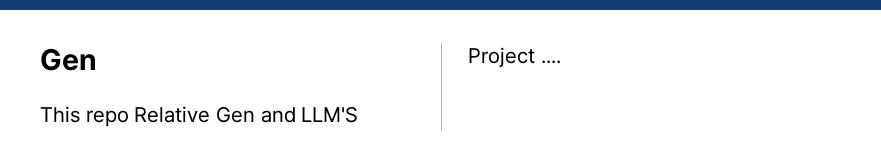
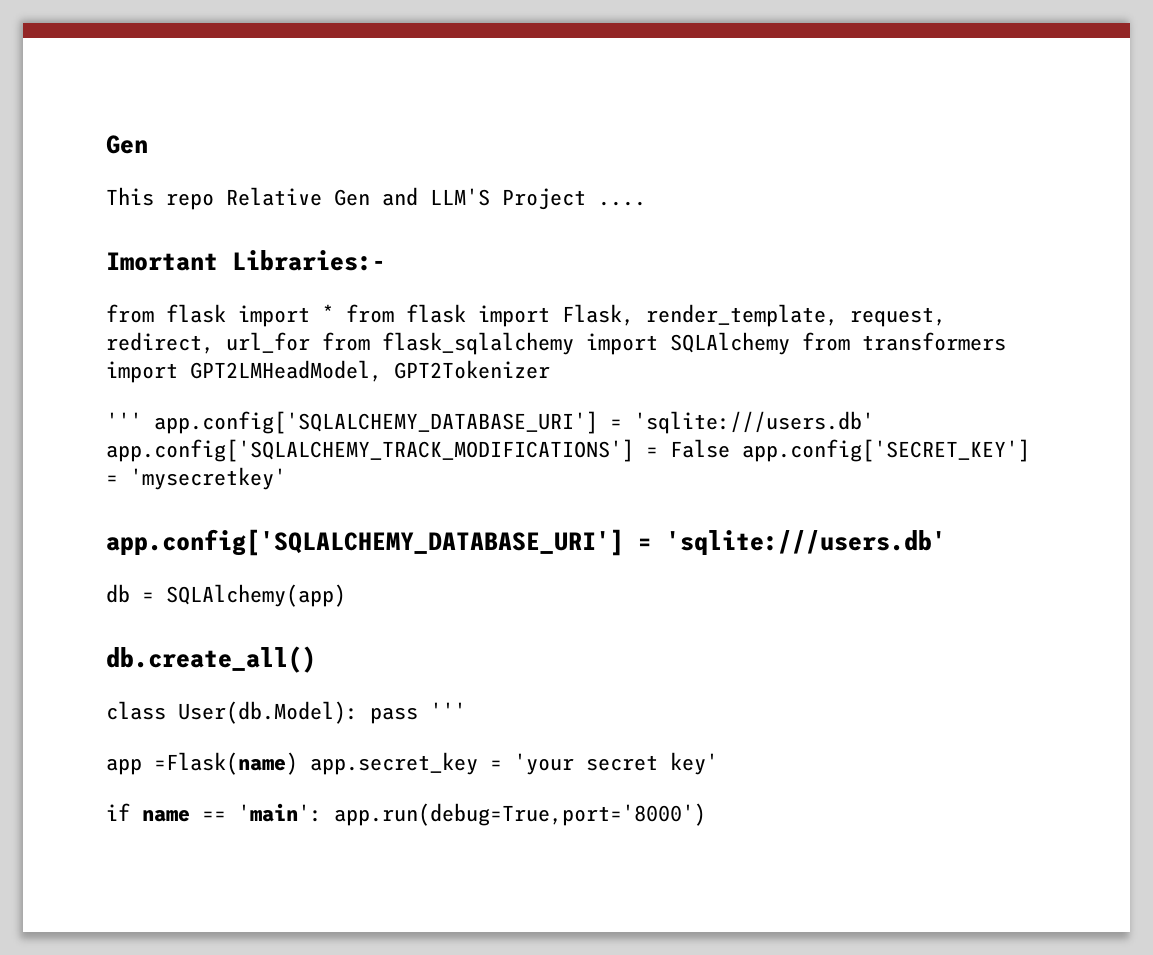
(561, 62) none -> [106,250,386,271] [106,304,946,327] [106,332,1006,355] [106,360,550,383] [106,411,874,434] [106,439,1030,462] [106,467,286,490] [106,529,946,556] [106,584,346,607] [106,646,316,673] [106,701,466,724] [106,752,718,775] [106,803,706,826] // Imortant Libraries:- // from flask import * from flask import Flask, render_template, request, redirect, url_for from flask_sqlalchemy import SQLAlchemy from transformers import GPT2LMHeadModel, GPT2Tokenizer // ''' app.config['SQLALCHEMY_DATABASE_URI'] = 'sqlite:///users.db' app.config['SQLALCHEMY_TRACK_MODIFICATIONS'] = False app.config['SECRET_KEY'] = 'mysecretkey' // app.config['SQLALCHEMY_DATABASE_URI'] = 'sqlite:///users.db' // db = SQLAlchemy(app) // db.create_all() // class User(db.Model): pass ''' // app =Flask(name) app.secret_key = 'your secret key' // if name == 'main': app.run(debug=True,port='8000')

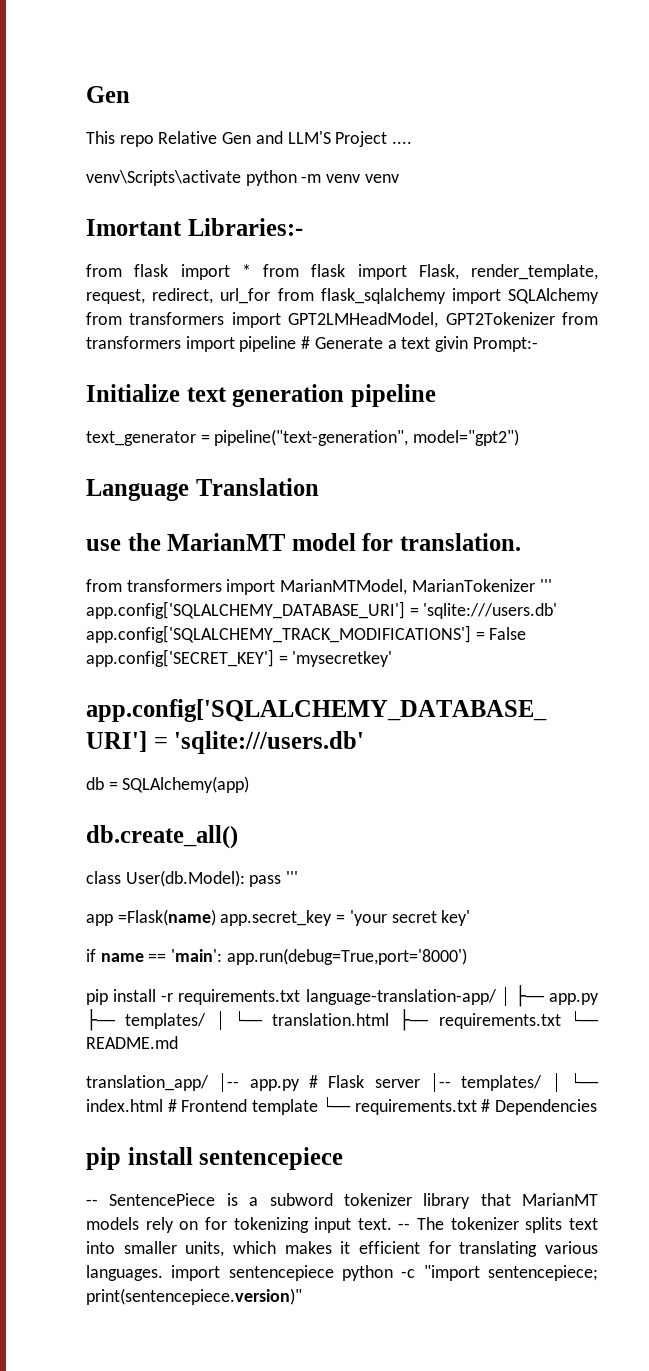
(646, 203) none -> [86,170,399,186] // venv\Scripts\activate python -m venv venv
(550, 369) // -> [562,312,598,325] [86,336,538,352] [86,384,436,407] [86,429,520,446] [86,478,319,501] [86,533,522,551] [86,579,535,595] from transformers import pipeline # Generate a text givin Prompt:- // Initialize text generation pipeline // text_generator = pipeline("text-generation", model="gpt2") // Language Translation // use the MarianMT model for translation. // from transformers import MarianMTModel, MarianTokenizer
(706, 814) none -> [86,985,599,1007] [86,1009,599,1031] [86,1036,178,1049] [86,1073,599,1092] [86,1097,598,1115] [86,1147,344,1170] [86,1193,598,1209] [86,1217,598,1233] [86,1241,598,1257] [86,1265,598,1281] [86,1288,302,1305] // pip install -r requirements.txt language-translation-app/ │ ├── app.py ├── templates/ │ └── translation.html ├── requirements.txt └── README.md // translation_app/ │-- app.py # Flask server │-- templates/ │ └── index.html # Frontend template └── requirements.txt # Dependencies // pip install sentencepiece // -- SentencePiece is a subword tokenizer library that MarianMT models rely on for tokenizing input text. -- The tokenizer splits text into smaller units, which makes it efficient for translating various languages. import sentencepiece python -c "import sentencepiece; print(sentencepiece.version)"

